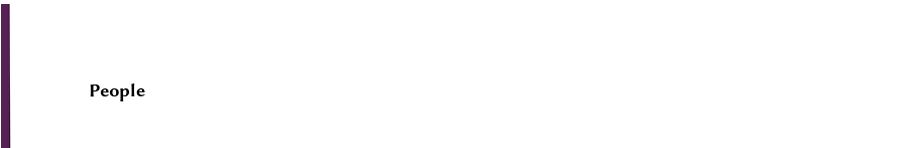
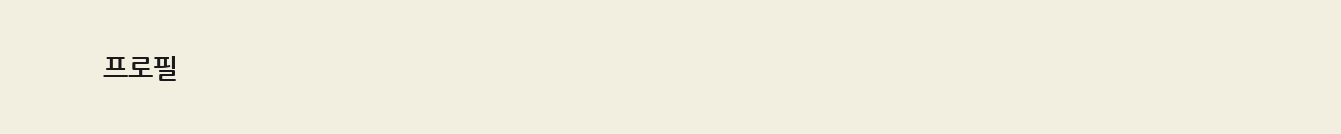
[89,83,146,102] People -> [103,56,178,81] 프로필

